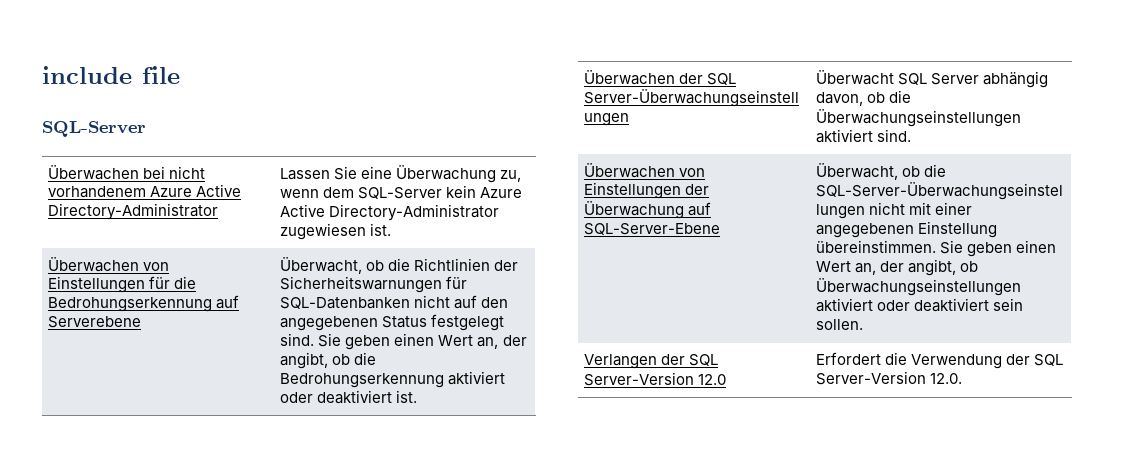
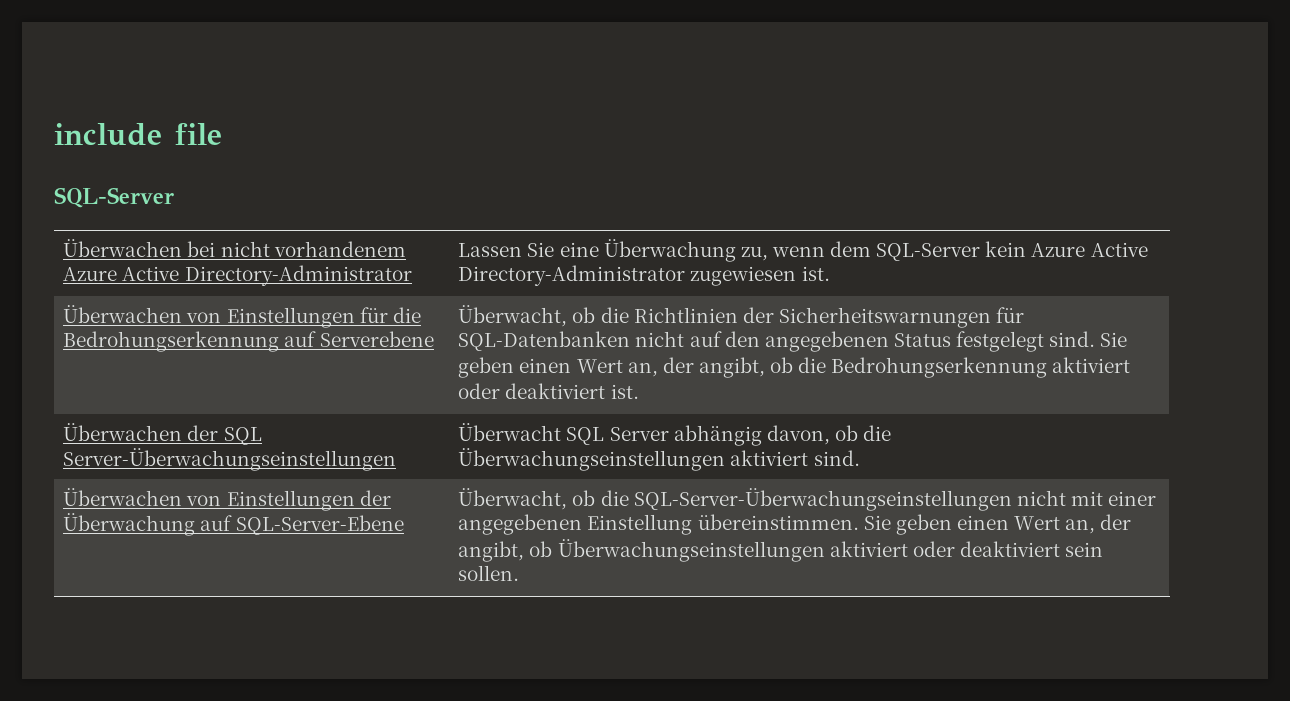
[584,354,719,369] [584,372,727,386] [816,352,1064,369] [816,371,963,385] // Verlangen der SQL Server-Version 12.0 | Erfordert die Verwendung der SQL Server-Version 12.0. -> (520, 573) none

